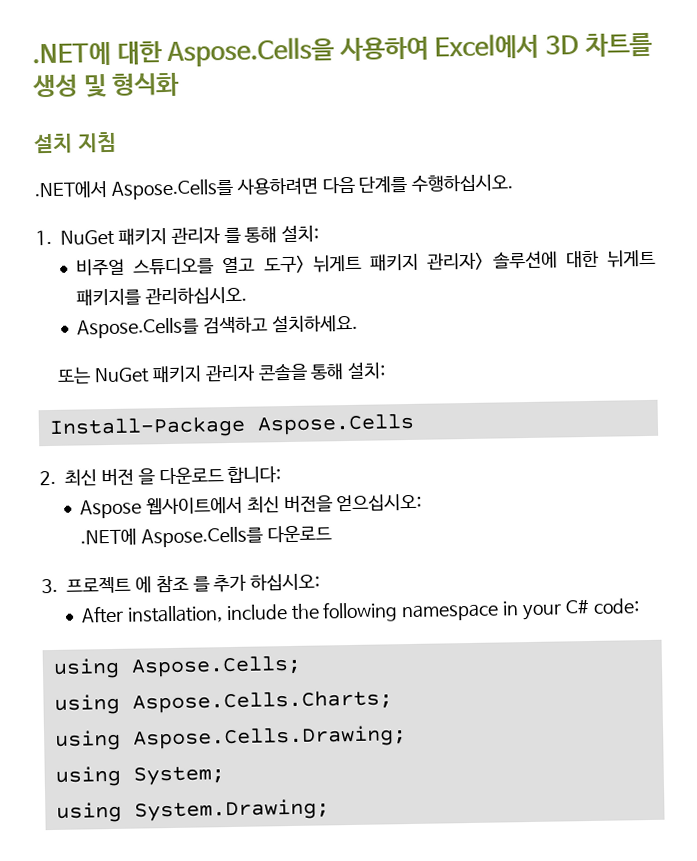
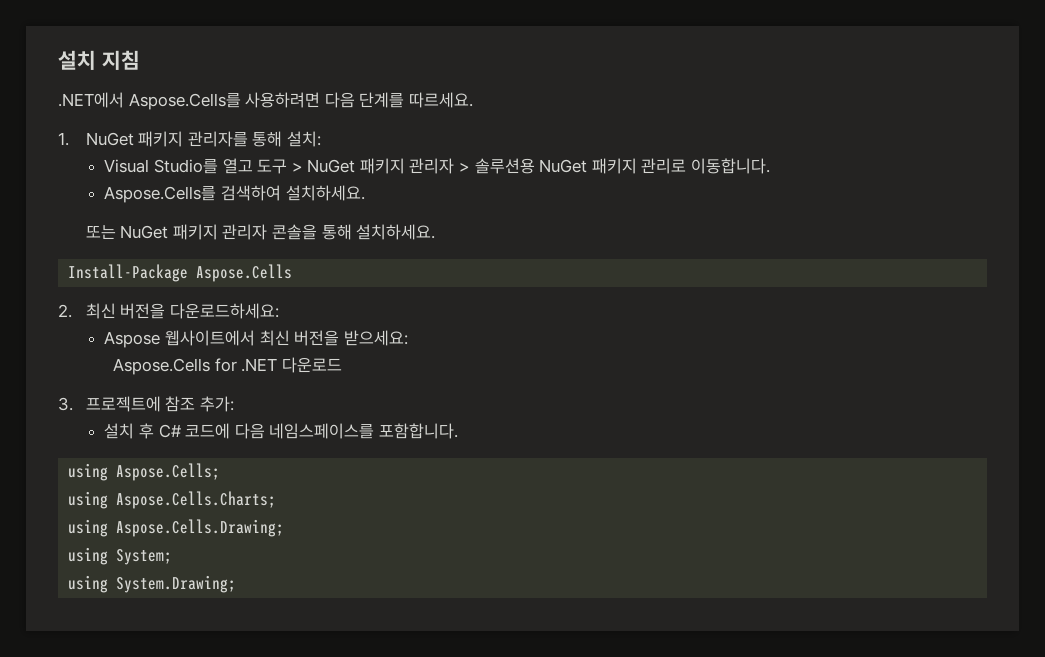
[32,32,653,67] [32,71,181,98] .NET에 대한 Aspose.Cells을 사용하여 Excel에서 3D 차트를 생성 및 형식화 // -> (58, 60) none
[411,174,514,192] 수행하십시오. -> [408,92,473,108] 따르세요.
[170,224,320,244] [75,249,656,276] [75,286,247,306] [76,316,268,339] 관리자 를 통해 설치: // 비주얼 스튜디오를 열고 도구> 뉘게트 패키지 관리자> 솔루션에 대한 뉘게트 패키지를 관리하십시오. // Aspose.Cells를 검색하고 -> [187,131,321,147] [104,158,770,174] [104,185,281,203] 관리자를 통해 설치: // Visual Studio를 열고 도구 > NuGet 패키지 관리자 > 솔루션용 NuGet 패키지 관리로 이동합니다. // Aspose.Cells를 검색하여
[347,361,387,379] 설치: -> [356,224,436,240] 설치하세요.
[100,466,282,487] 버전 을 다운로드 합니다: -> [120,303,279,319] 버전을 다운로드하세요:
[336,493,423,512] [80,525,332,548] [41,573,321,594] [80,598,640,624] 얻으십시오: // .NET에 Aspose.Cells를 다운로드 // 3. 프로젝트 에 참조 를 추가 하십시오: // After installation, include the following namespace in your C# code: -> [343,330,408,346] [113,357,343,375] [58,396,234,412] [104,423,458,439] 받으세요: // Aspose.Cells for .NET 다운로드 // 3. 프로젝트에 참조 추가: // 설치 후 C# 코드에 다음 네임스페이스를 포함합니다.

